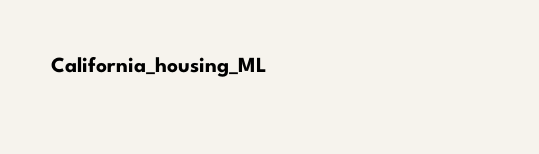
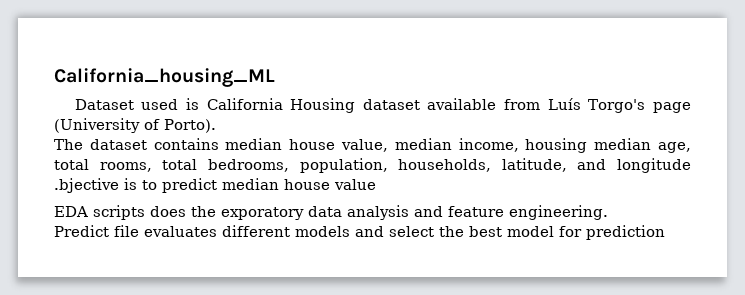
(267, 66) none -> [74,98,692,113] [54,118,216,133] [54,138,691,153] [54,158,691,173] [54,178,376,193] [54,205,608,220] [54,225,665,240] // Dataset used is California Housing dataset available from Luís Torgo's page (University of Porto). // The dataset contains median house value, median income, housing median age, total rooms, total bedrooms, population, households, latitude, and longitude .bjective is to predict median house value // EDA scripts does the exporatory data analysis and feature engineering. // Predict file evaluates different models and select the best model for prediction

